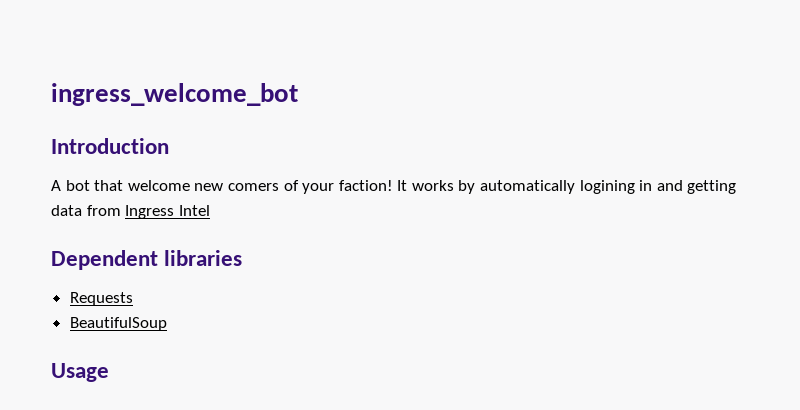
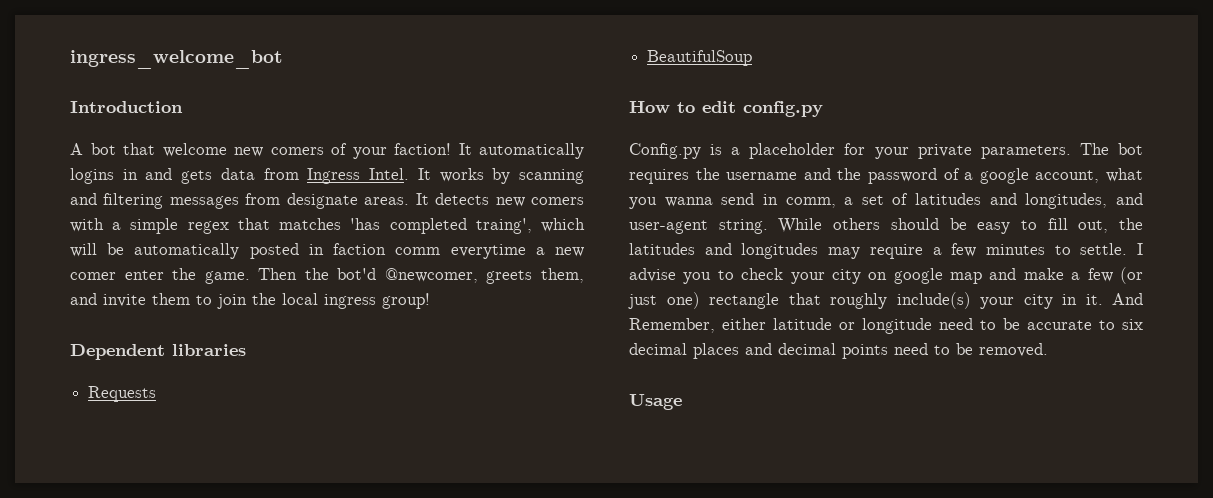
[411,180,635,194] works by automatically logining -> [479,143,584,159] [70,168,114,184] automatically logins
[687,180,737,194] getting -> [181,170,213,184] gets
[178,205,210,216] [51,250,243,270] [69,292,133,306] [69,317,167,331] Intel // Dependent libraries // Requests // BeautifulSoup -> [369,168,584,184] [70,193,585,209] [70,218,585,234] [70,243,584,259] [70,268,584,284] [70,293,430,309] [70,344,246,360] [88,386,157,402] [647,50,753,66] [629,101,823,117] [629,143,1143,159] [629,168,1143,184] [629,193,1143,209] [629,218,1143,234] [629,243,1143,259] [629,267,1143,284] [628,292,1143,309] [629,318,1143,334] [629,343,1048,359] Intel. It works by scanning and filtering messages from designate areas. It detects new comers with a simple regex that matches 'has completed traing', which will be automatically posted in faction comm everytime a new comer enter the game. Then the bot'd @newcomer, greets them, and invite them to join the local ingress group! // Dependent libraries // Requests // BeautifulSoup // How to edit config.py // Config.py is a placeholder for your private parameters. The bot requires the username and the password of a google account, what you wanna send in comm, a set of latitudes and longitudes, and user-agent string. While others should be easy to fill out, the latitudes and longitudes may require a few minutes to settle. I advise you to check your city on google map and make a few (or just one) rectangle that roughly include(s) your city in it. And Remember, either latitude or longitude need to be accurate to six decimal places and decimal points need to be removed.

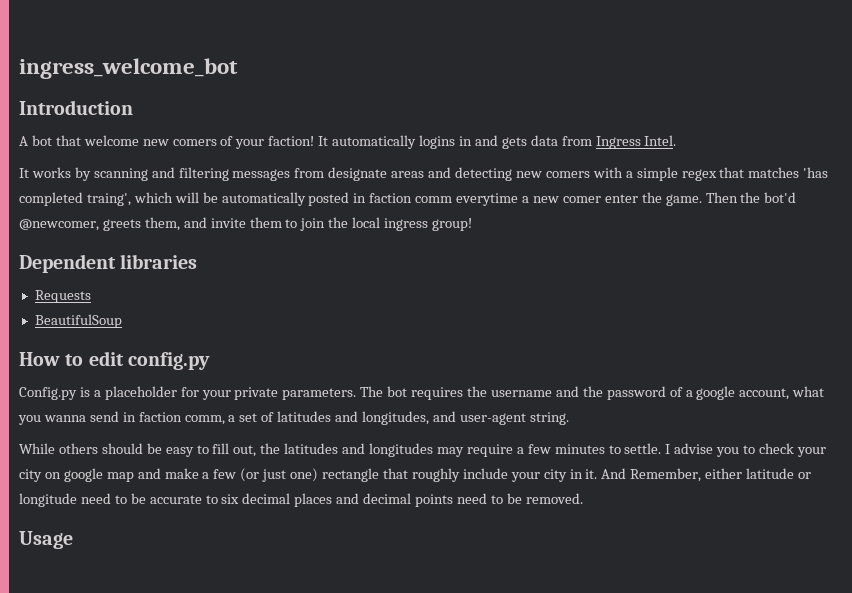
(410, 174) none -> (677, 140) //
[364,193,490,205] areas. It detects -> [391,167,513,181] areas and detecting
(778, 199) none -> [138,412,182,422] faction
(768, 226) none -> (569, 418) //
[896,292,971,309] include(s) -> [462,468,508,479] include

